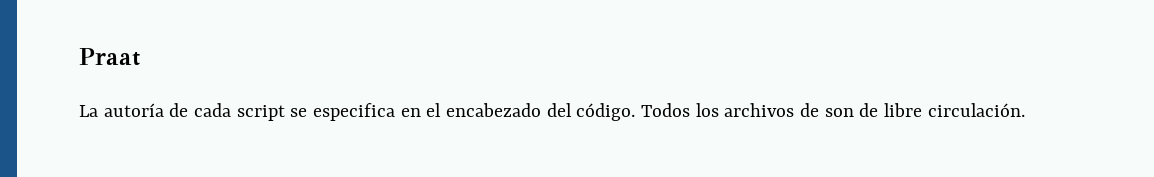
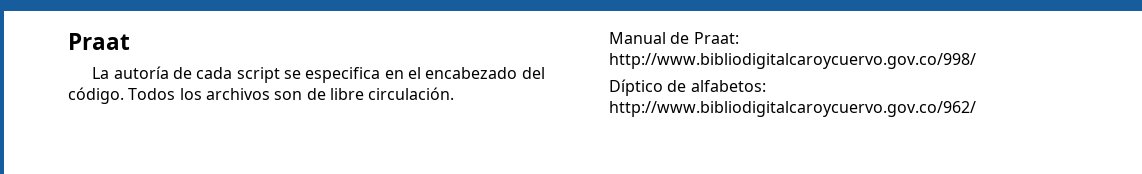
[800,103,820,117] de -> (270, 94) none
(1025, 110) none -> [609,32,739,44] [609,53,976,69] [609,79,766,96] [609,101,976,117] // Manual de Praat: http://www.bibliodigitalcaroycuervo.gov.co/998/ // Díptico de alfabetos: http://www.bibliodigitalcaroycuervo.gov.co/962/

